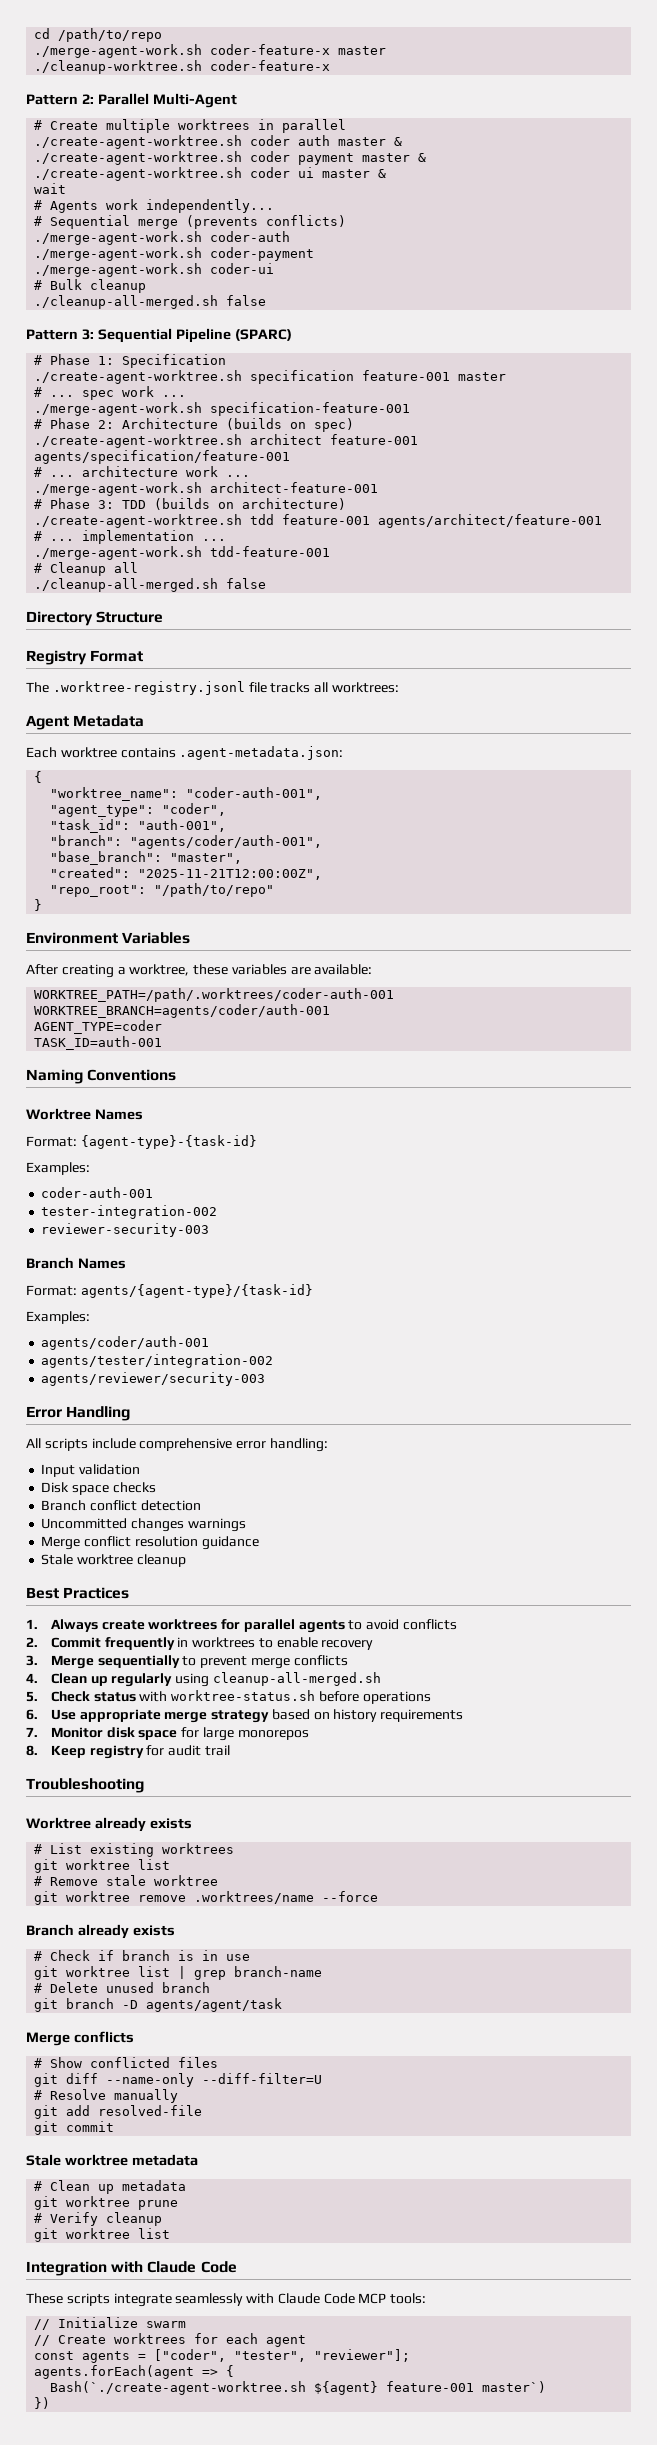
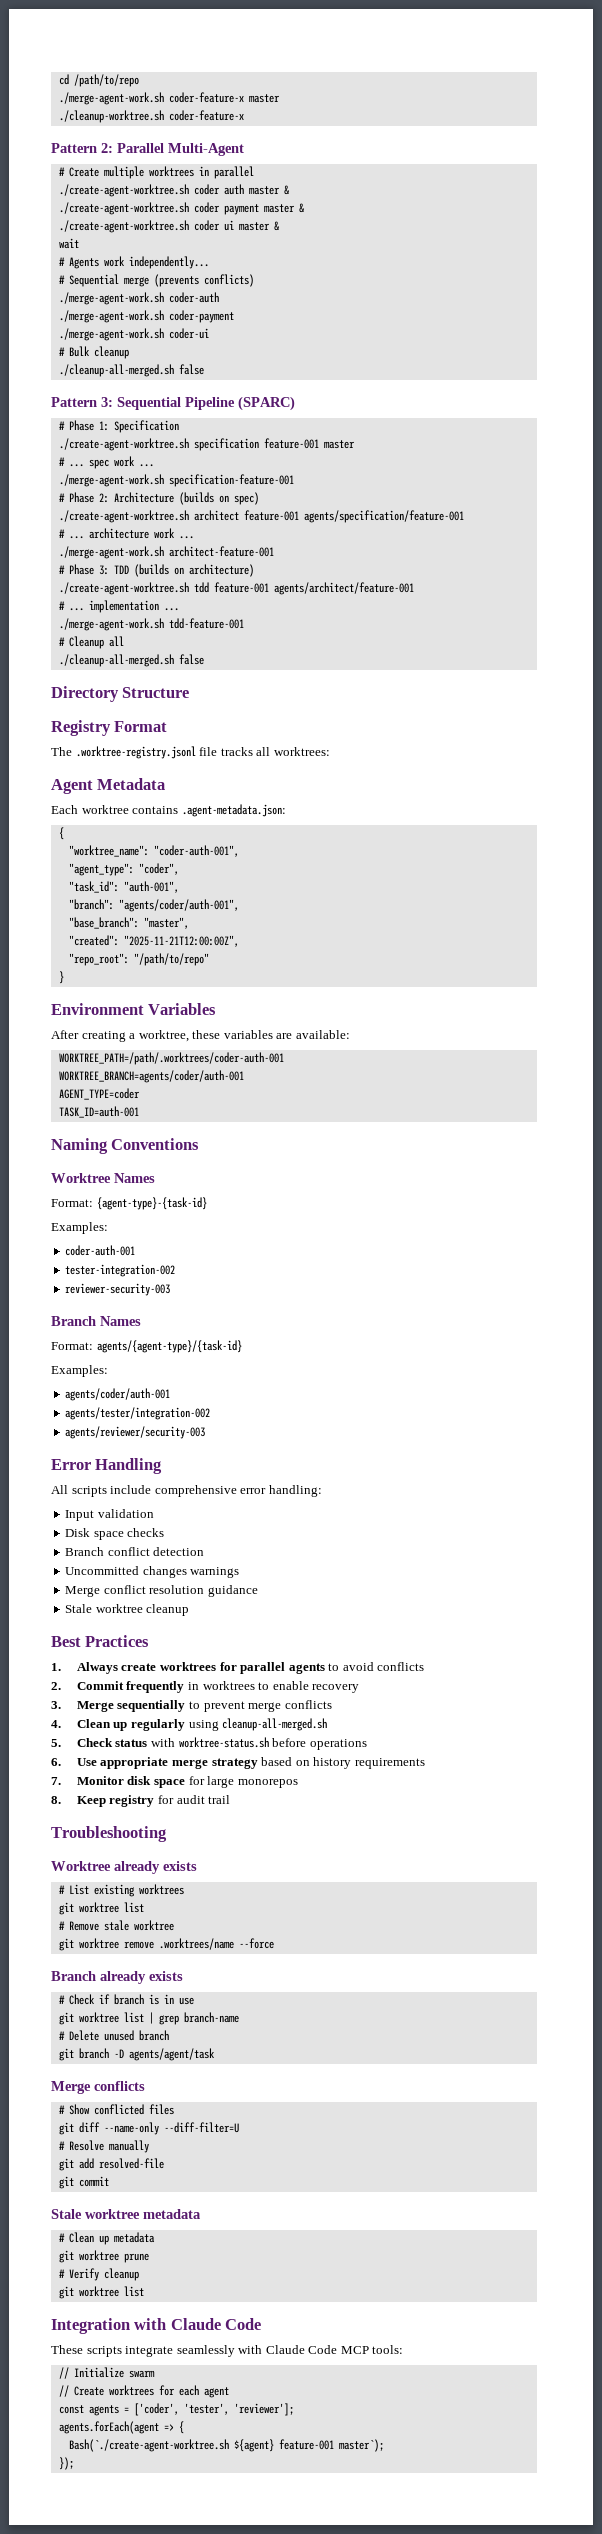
[154,2349,411,2362] ["coder", "tester", "reviewer"]; -> [133,2403,294,2416] ['coder', 'tester', 'reviewer'];
[482,2381,547,2393] [34,2397,51,2409] master`) // }) -> [338,2439,384,2452] [58,2457,74,2470] master`); // });

